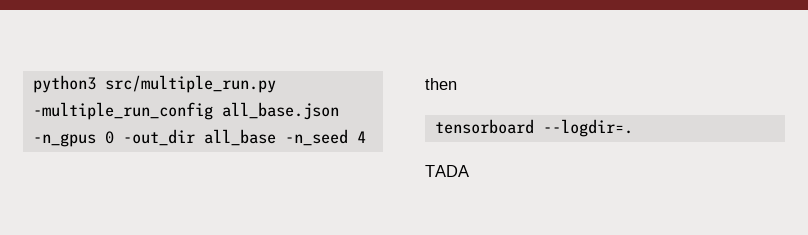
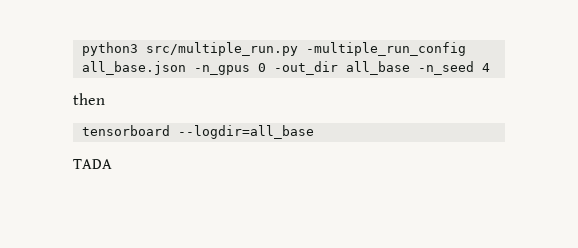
[542,119,633,137] --logdir=. -> [178,125,315,139] --logdir=all_base

